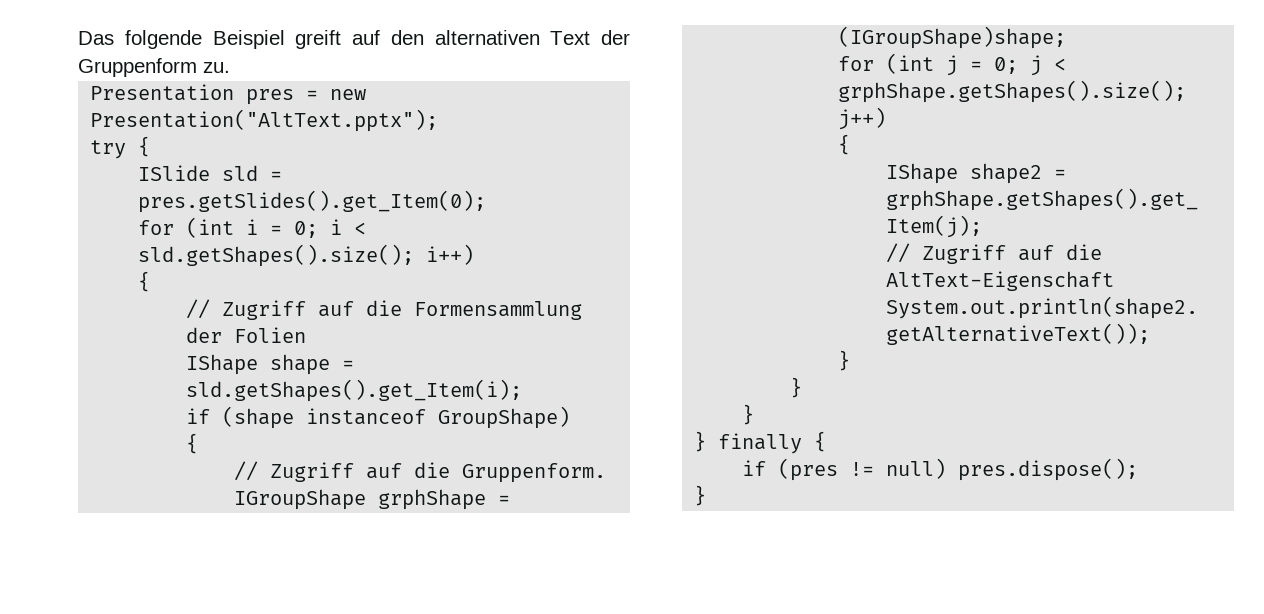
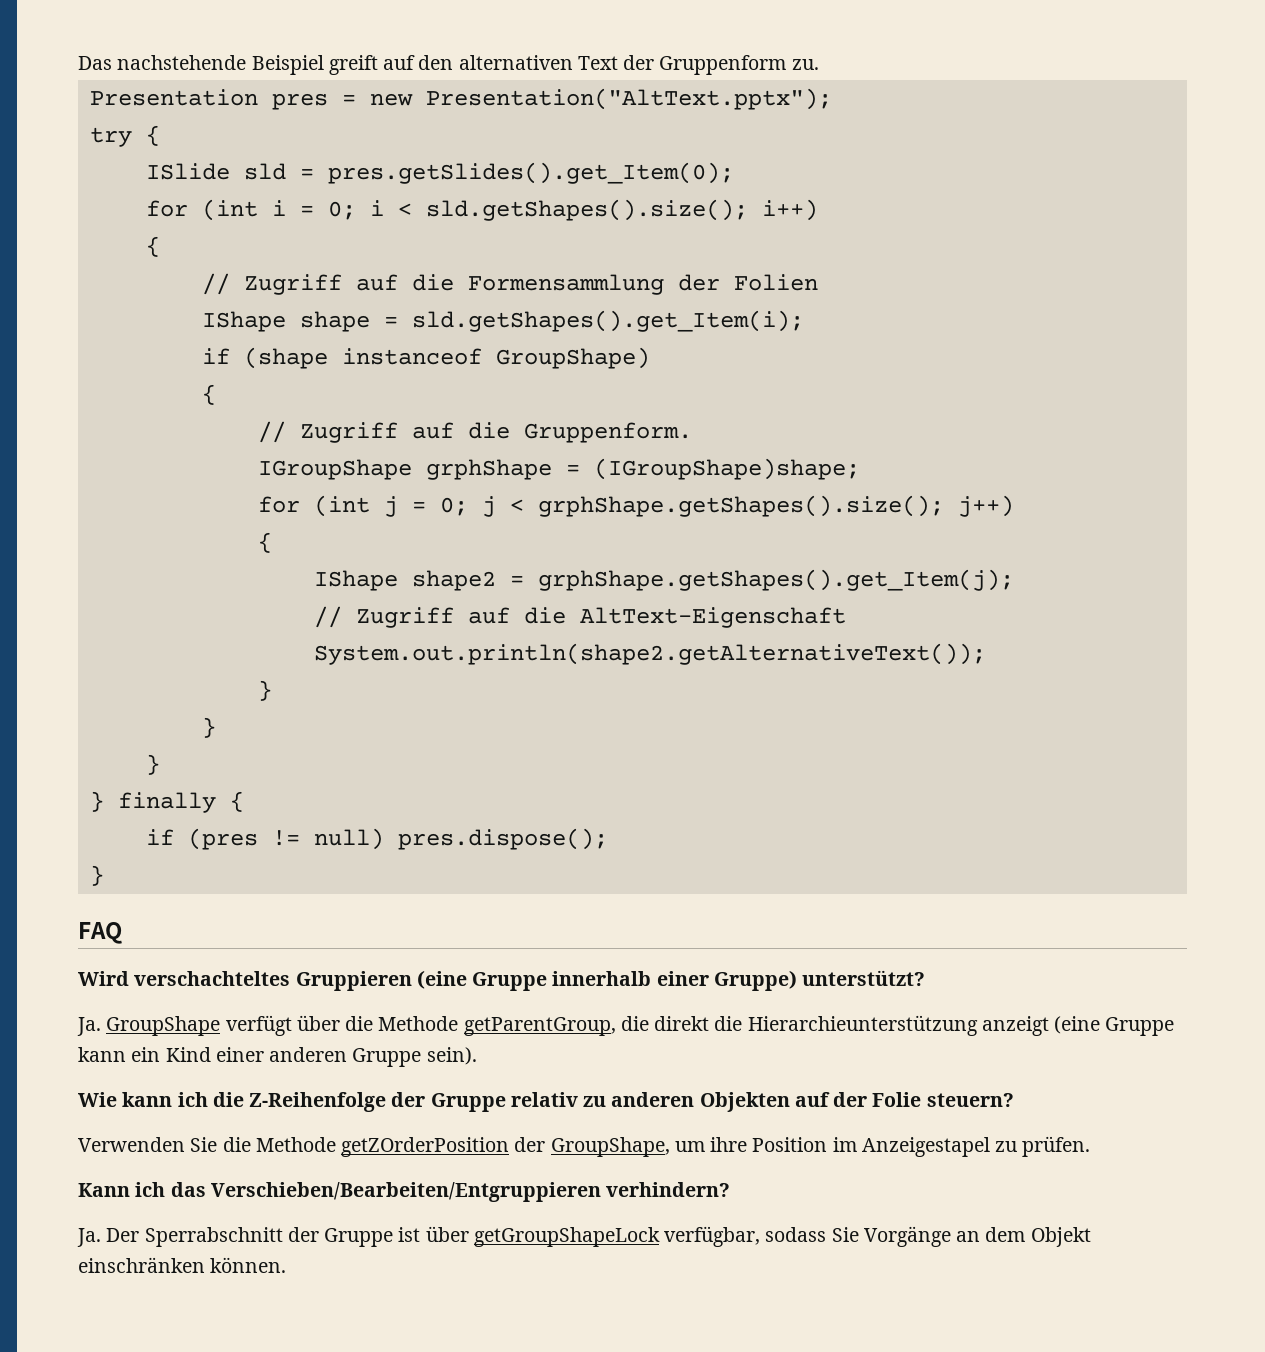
[124,30,202,49] folgende -> [117,55,247,70] nachstehende
(707, 495) none -> [78,922,122,944] [78,970,926,991] [77,1015,1175,1036] [78,1047,477,1067] [78,1092,1014,1112] [78,1136,1091,1157] [78,1182,731,1202] [77,1226,1091,1247] [78,1257,287,1273] // FAQ // Wird verschachteltes Gruppieren (eine Gruppe innerhalb einer Gruppe) unterstützt? // Ja. GroupShape verfügt über die Methode getParentGroup, die direkt die Hierarchieunterstützung anzeigt (eine Gruppe kann ein Kind einer anderen Gruppe sein). // Wie kann ich die Z‑Reihenfolge der Gruppe relativ zu anderen Objekten auf der Folie steuern? // Verwenden Sie die Methode getZOrderPosition der GroupShape, um ihre Position im Anzeigestapel zu prüfen. // Kann ich das Verschieben/Bearbeiten/Entgruppieren verhindern? // Ja. Der Sperrabschnitt der Gruppe ist über getGroupShapeLock verfügbar, sodass Sie Vorgänge an dem Objekt einschränken können.

